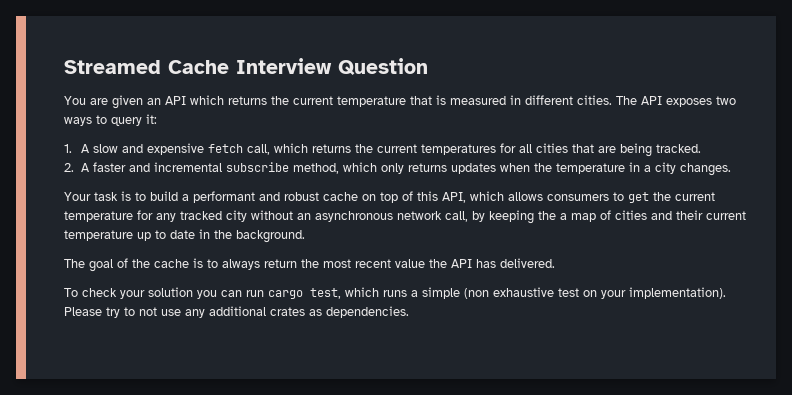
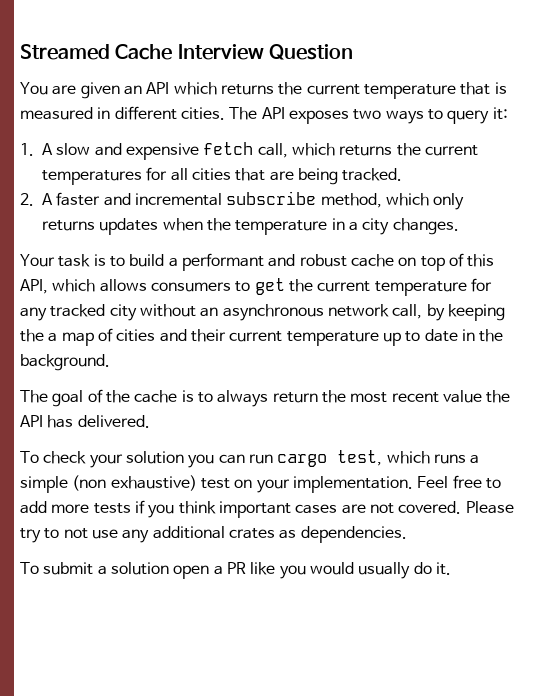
[493,287,554,297] exhaustive -> [110,475,197,491] exhaustive)
[629,287,726,299] implementation). -> [292,475,501,493] [20,500,462,518] implementation. Feel free to add more tests if you think important cases are not covered.
(409, 312) none -> [20,562,451,579] // To submit a solution open a PR like you would usually do it.

